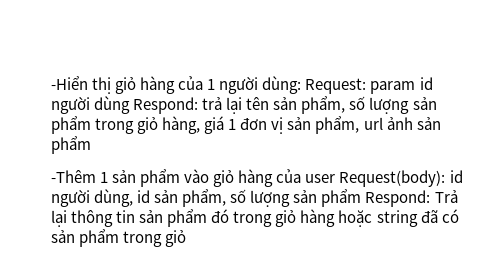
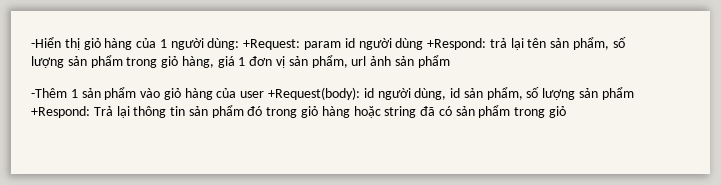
[305,78,367,94] Request: -> [243,39,301,50] +Request:
[133,97,199,114] Respond: -> [427,38,487,50] +Respond:
[339,170,446,187] Request(body): -> [268,87,361,100] +Request(body):
[365,190,431,207] Respond: -> [31,106,90,118] +Respond:

